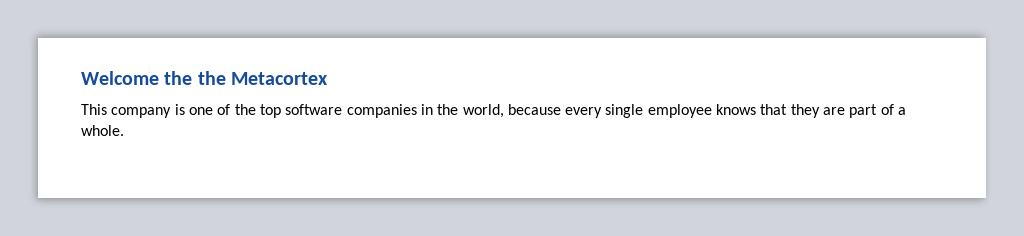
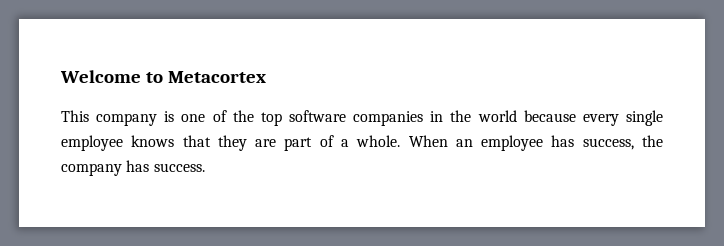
[164,71,226,85] the the -> [145,72,163,83] to
[462,104,504,118] world, -> [477,110,517,122] world
(124, 130) none -> [408,135,663,151] [61,160,205,176] When an employee has success, the company has success.

